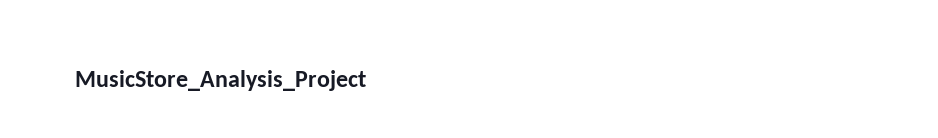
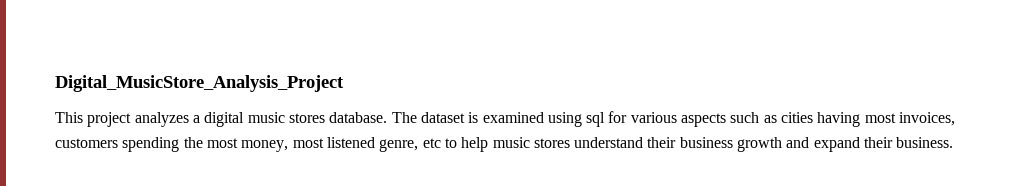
[75,70,366,91] MusicStore_Analysis_Project -> [55,75,344,92] [55,111,956,127] [55,137,954,152] Digital_MusicStore_Analysis_Project // This project analyzes a digital music stores database. The dataset is examined using sql for various aspects such as cities having most invoices, customers spending the most money, most listened genre, etc to help music stores understand their business growth and expand their business.

